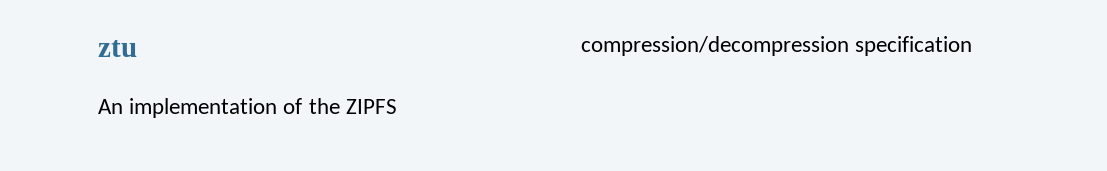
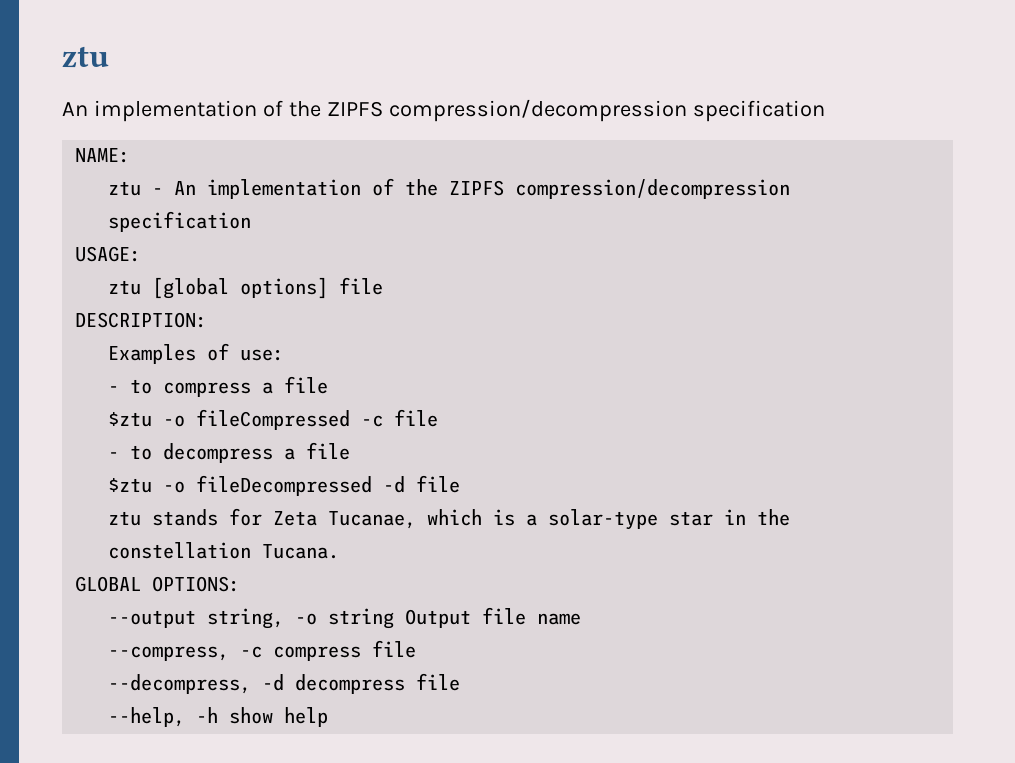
(973, 46) none -> [75,148,131,163] [108,178,791,199] [108,211,252,232] [75,246,142,262] [108,277,384,299] [75,312,208,328] [108,343,285,364] [108,376,329,397] [108,409,439,430] [108,442,351,463] [108,475,461,496] [108,508,791,530] [108,542,340,559] [75,576,241,592] [108,607,582,629] [108,640,417,661] [108,673,461,694] [108,707,329,727] // NAME: // ztu - An implementation of the ZIPFS compression/decompression specification // USAGE: // ztu [global options] file // DESCRIPTION: // Examples of use: // - to compress a file // $ztu -o fileCompressed -c file // - to decompress a file // $ztu -o fileDecompressed -d file // ztu stands for Zeta Tucanae, which is a solar-type star in the constellation Tucana. // GLOBAL OPTIONS: // --output string, -o string Output file name // --compress, -c compress file // --decompress, -d decompress file // --help, -h show help

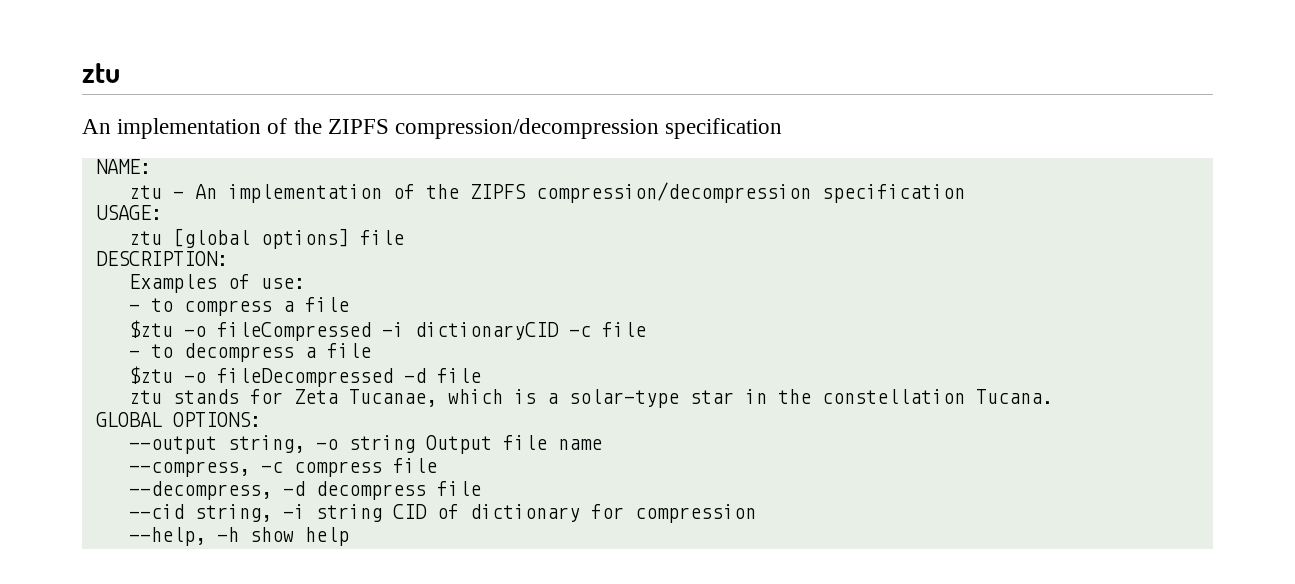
(351, 419) none -> [381,322,559,340] -i dictionaryCID
(461, 682) none -> [128,504,756,523] // --cid string, -i string CID of dictionary for compression

